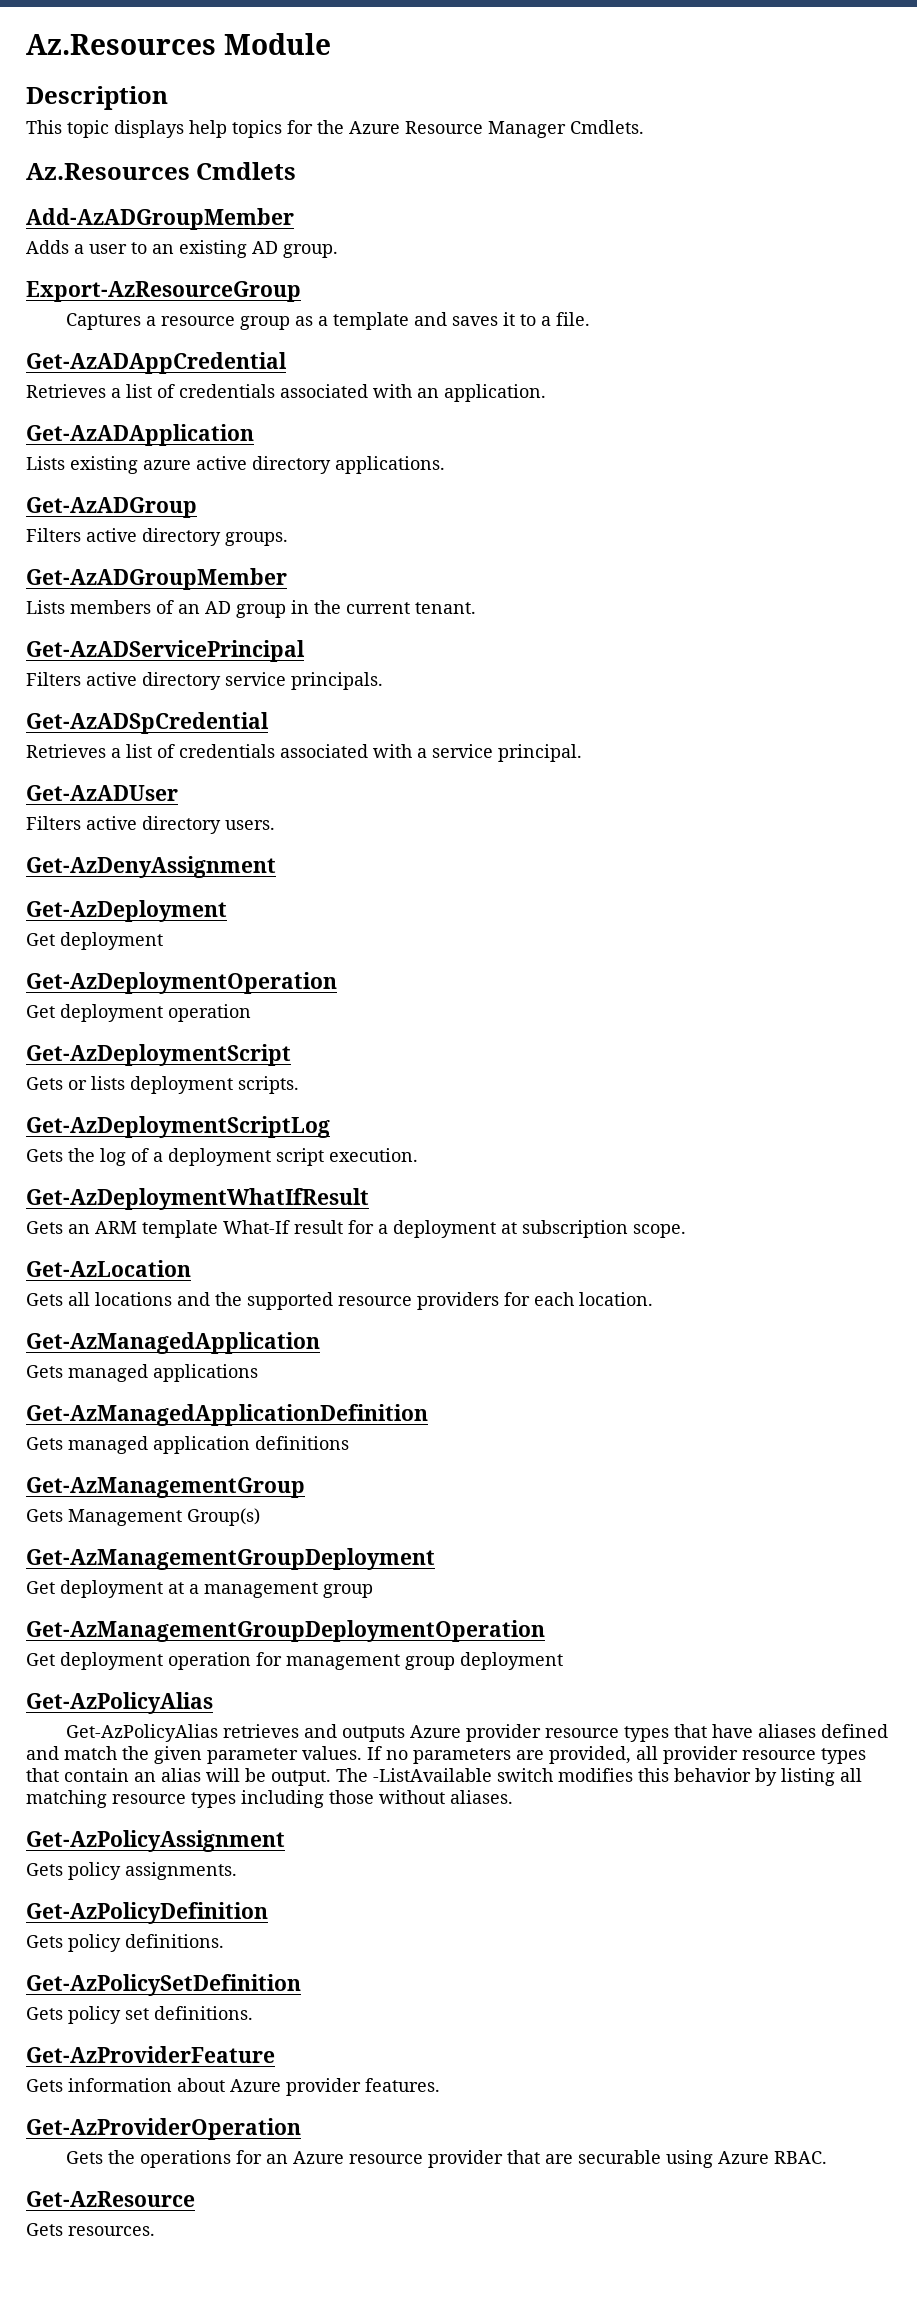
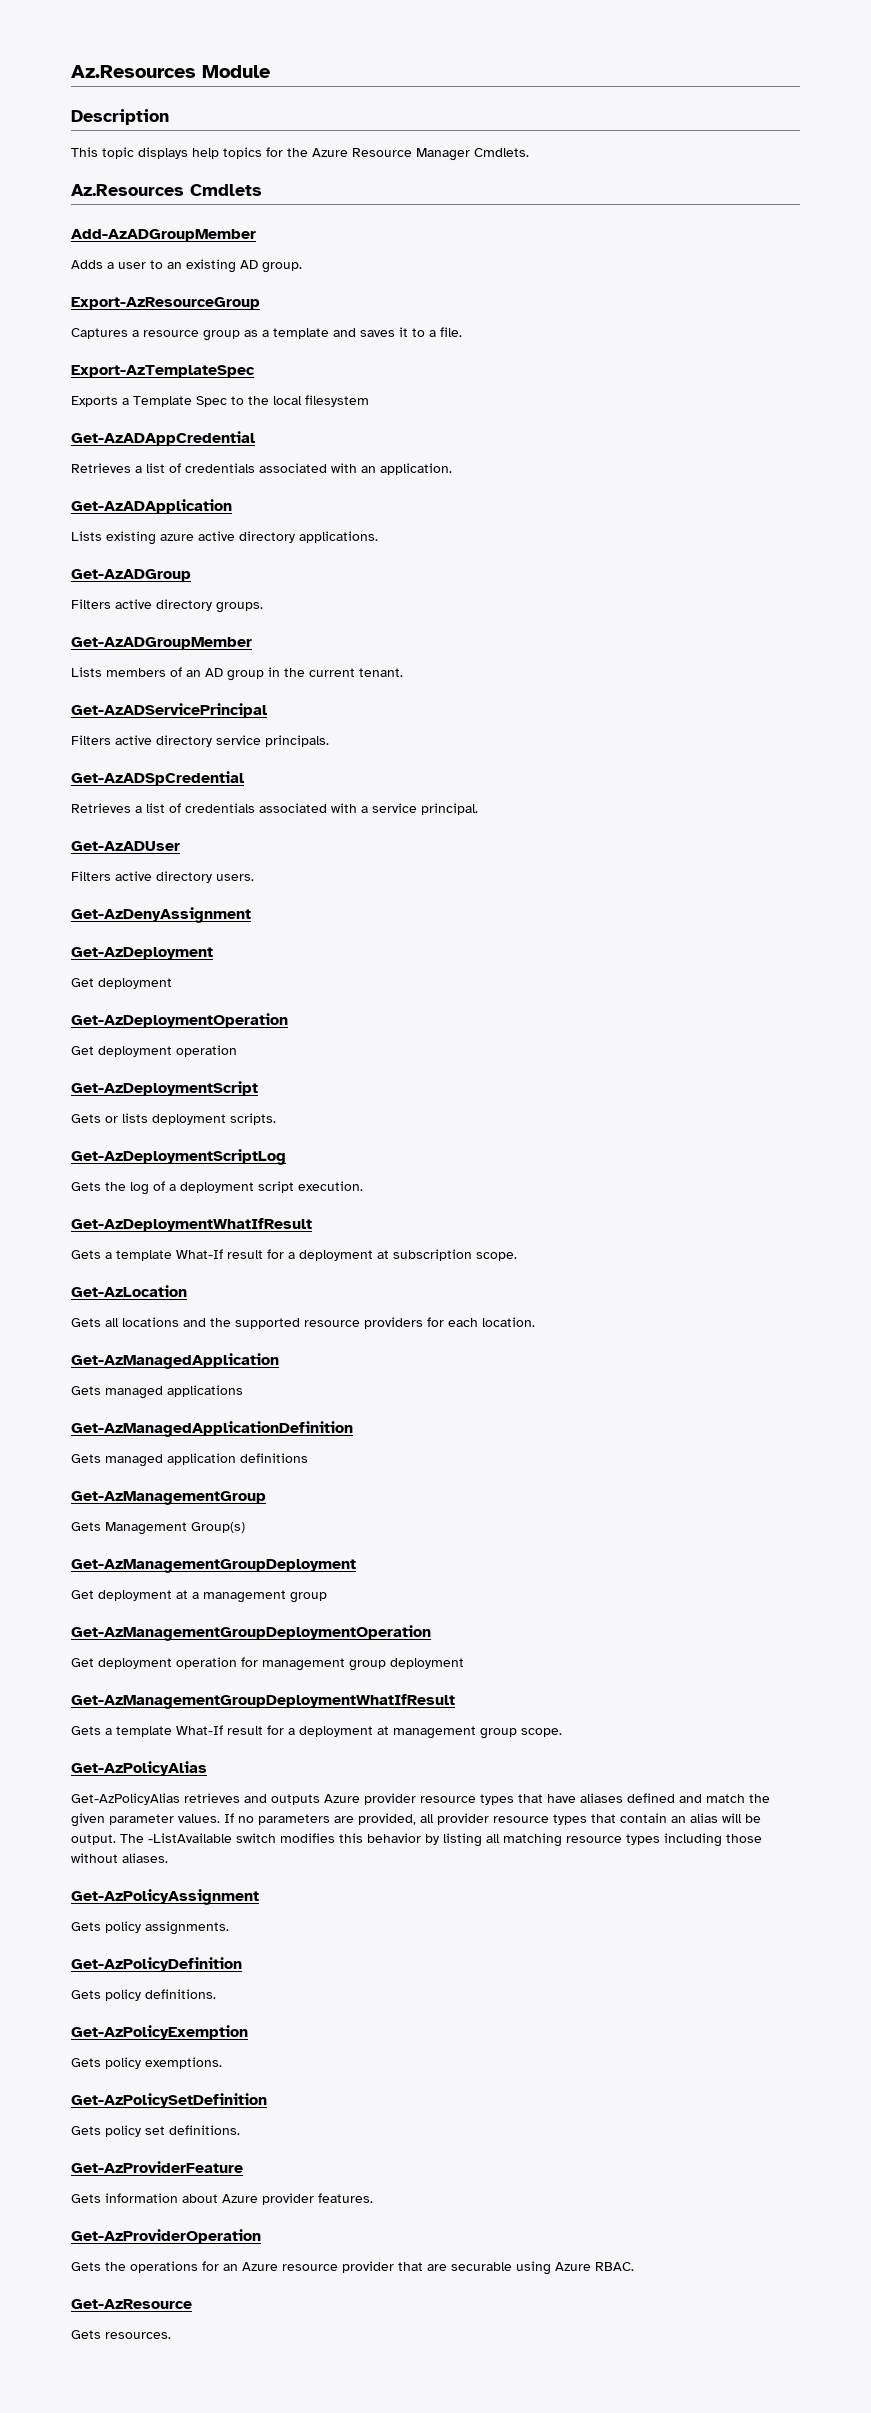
(590, 319) none -> [71,365,255,378] [71,395,369,407] // Export-AzTemplateSpec // Exports a Template Spec to the local filesystem
[68,1221,137,1234] an ARM -> [105,1252,112,1259] a
(563, 1661) none -> [71,1694,455,1709] [71,1725,562,1739] // Get-AzManagementGroupDeploymentWhatIfResult // Gets a template What-If result for a deployment at management group scope.
(224, 1941) none -> [71,2025,248,2040] [71,2057,222,2069] // Get-AzPolicyExemption // Gets policy exemptions.

